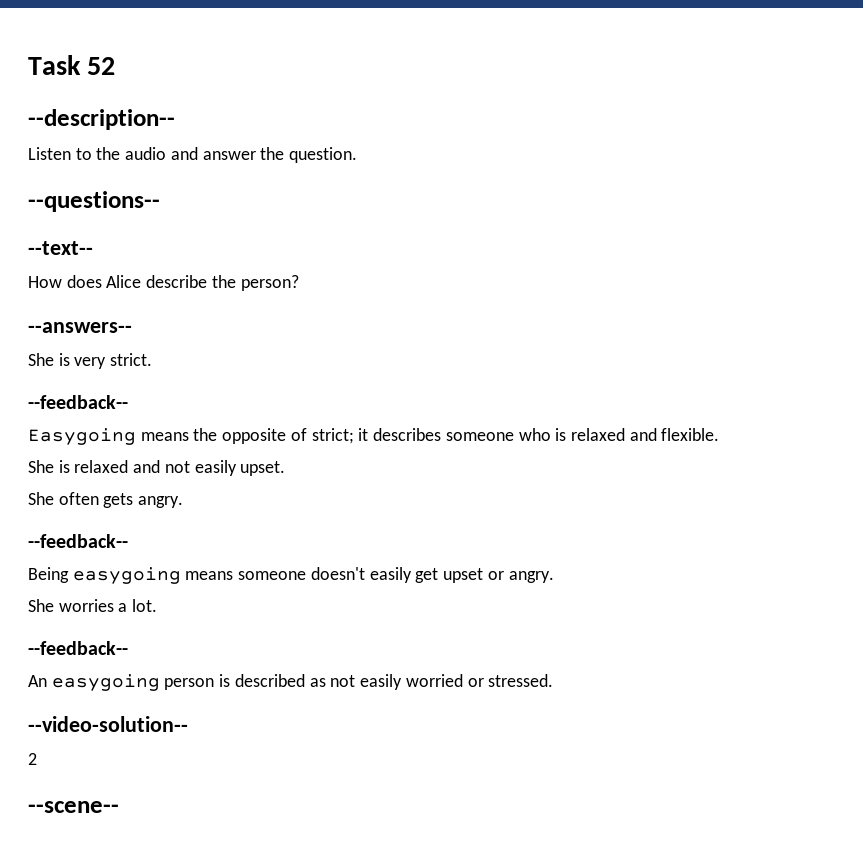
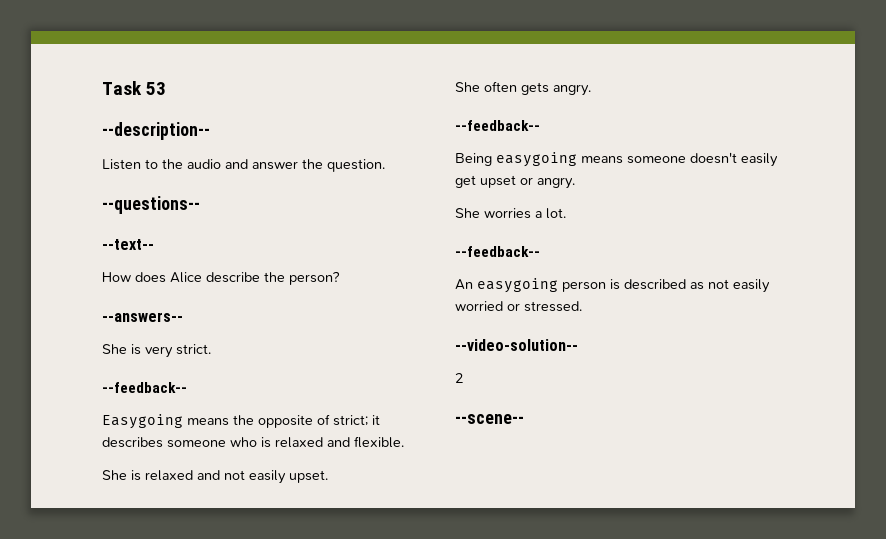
[87,57,116,75] 52 -> [146,82,167,95] 53

